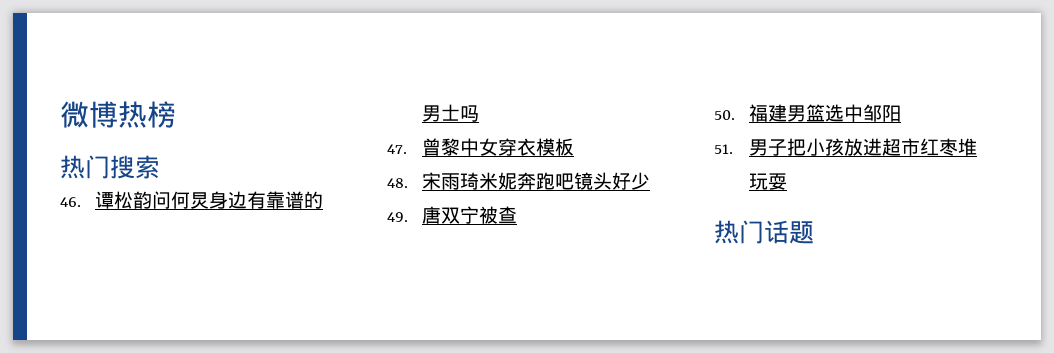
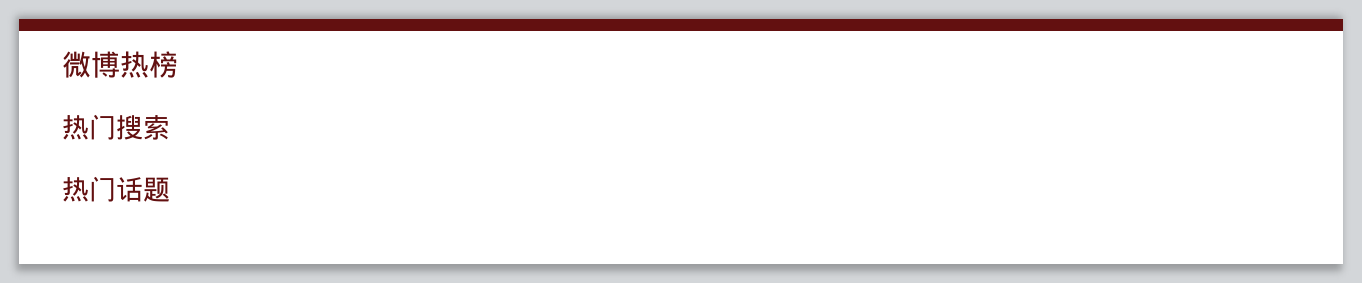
[60,191,324,209] [422,104,480,122] [387,138,575,156] [387,172,651,190] [387,206,518,224] [714,104,902,122] [714,138,978,156] [749,173,788,190] // 46.谭松韵问何炅身边有靠谱的男士吗 // 47.曾黎中女穿衣模板 // 48.宋雨琦米妮奔跑吧镜头好少 // 49.唐双宁被查 // 50.福建男篮选中邹阳 // 51.男子把小孩放进超市红枣堆玩耍 -> (170, 127) none

